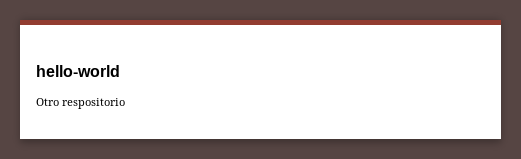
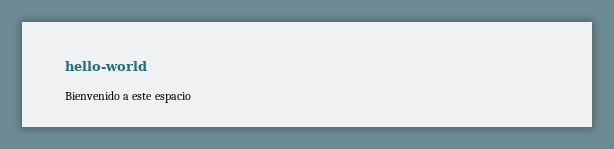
[36,98,125,109] Otro respositorio -> [65,91,191,103] Bienvenido a este espacio

